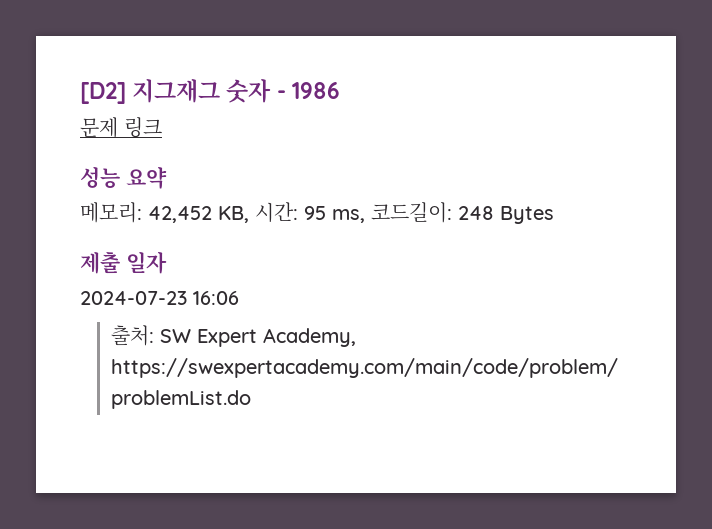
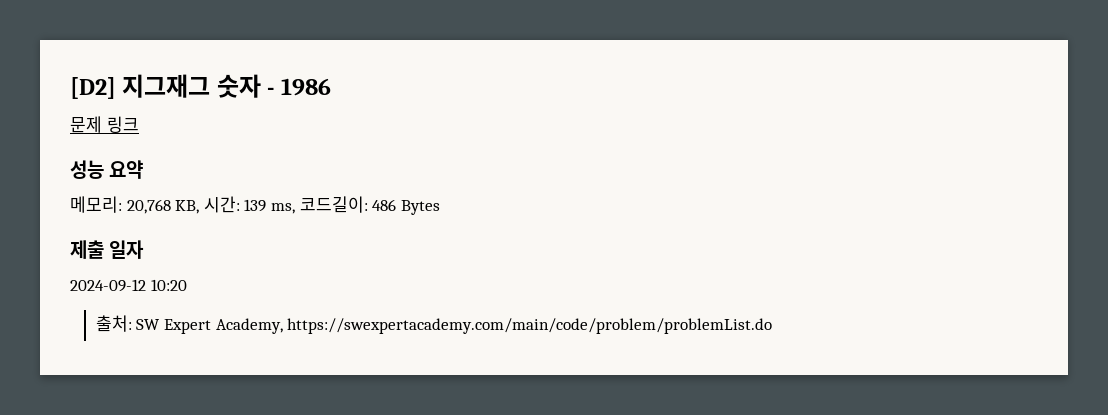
[148,206,212,223] 42,452 -> [126,199,171,214] 20,768
[304,206,326,220] 95 -> [244,199,267,212] 139
[458,206,494,220] 248 -> [372,199,397,211] 486
[80,291,239,305] 2024-07-23 16:06 -> [70,279,187,292] 2024-09-12 10:20

